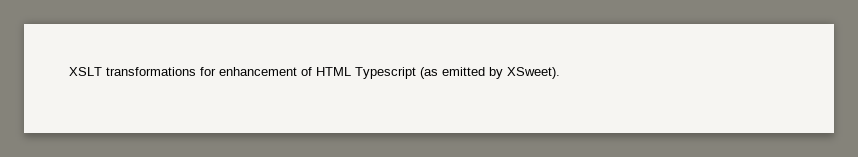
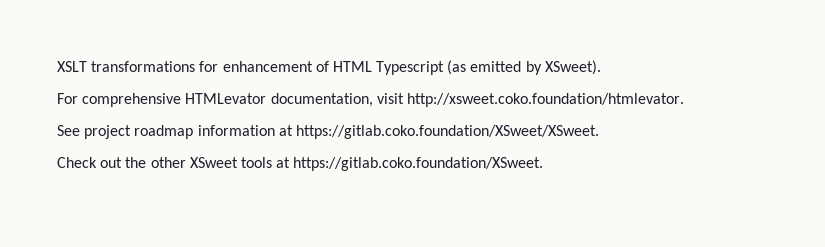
(560, 73) none -> [57,93,684,107] [57,125,599,139] [57,157,544,171] // For comprehensive HTMLevator documentation, visit http://xsweet.coko.foundation/htmlevator. // See project roadmap information at https://gitlab.coko.foundation/XSweet/XSweet. // Check out the other XSweet tools at https://gitlab.coko.foundation/XSweet.

